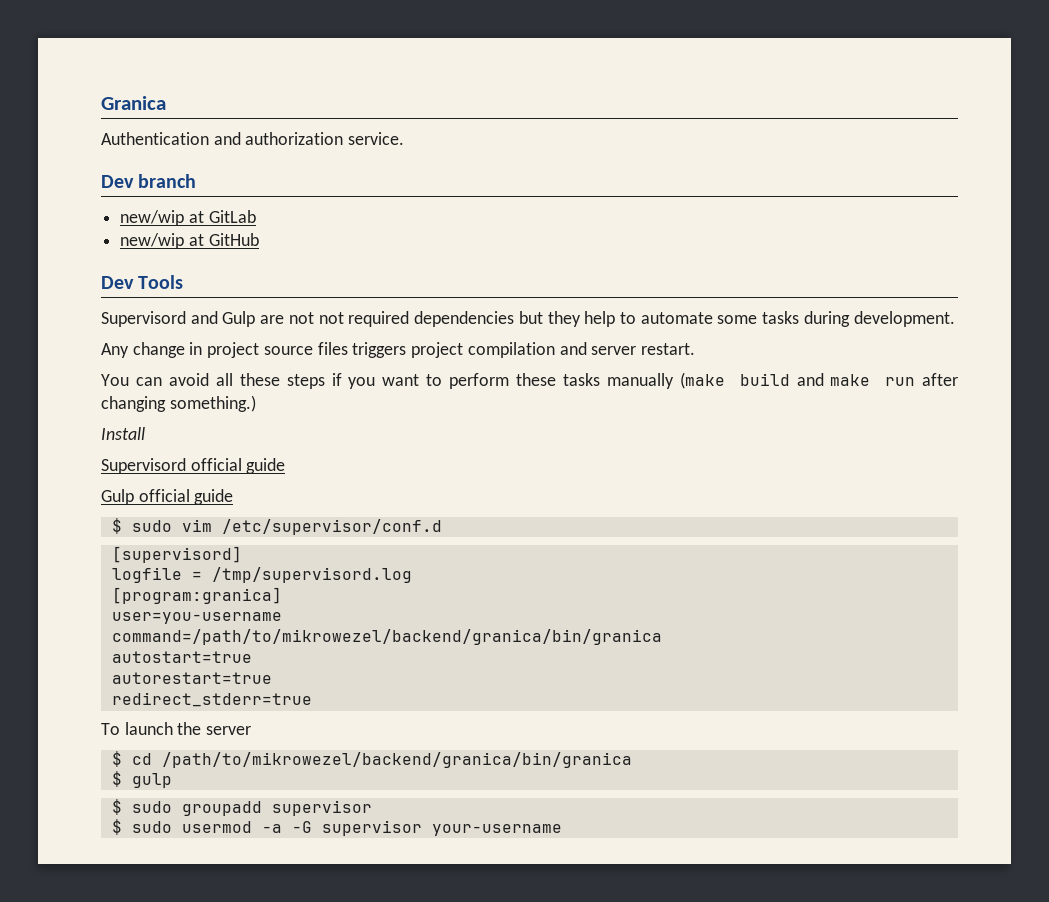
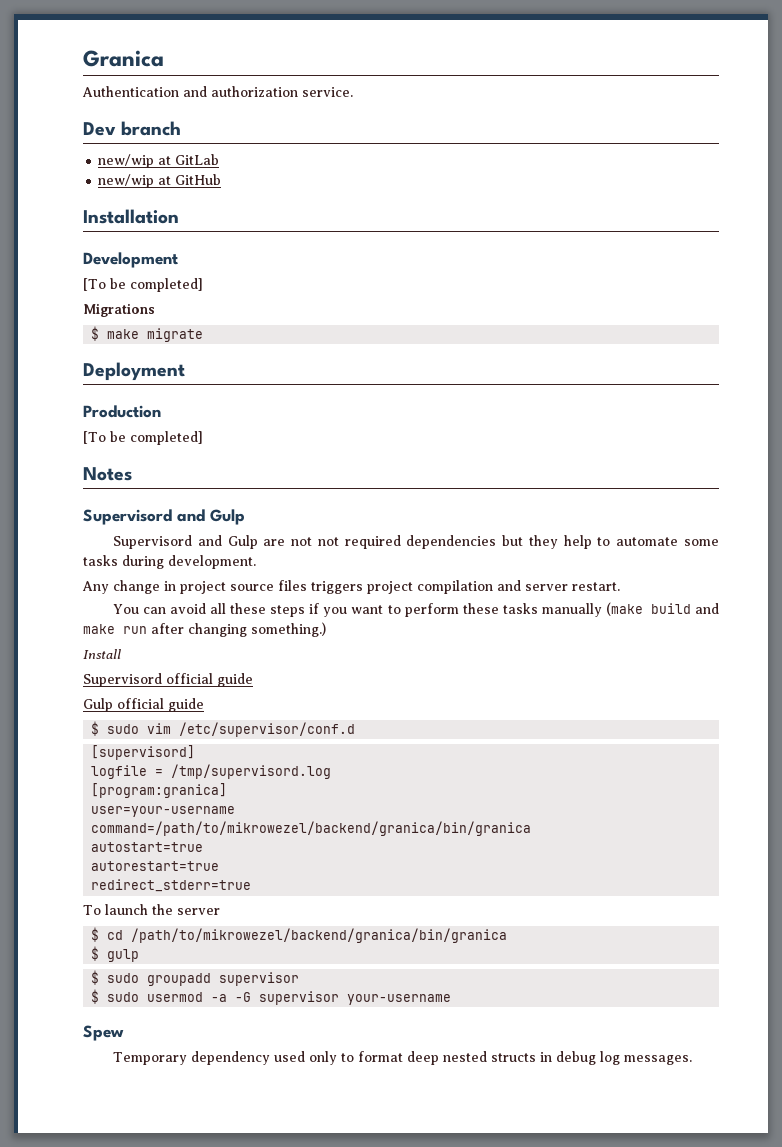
[101,275,184,289] Dev Tools -> [83,209,179,224] [83,252,178,268] [83,278,203,292] [83,303,155,317] [91,326,204,342] [83,362,185,381] [83,405,161,418] [83,431,203,445] [83,467,132,481] [83,509,245,525] Installation // Development // [To be completed] // Migrations // $ make migrate // Deployment // Production // [To be completed] // Notes // Supervisord and Gulp
[111,612,282,624] user=you-username -> [91,806,236,817] user=your-username
(562, 830) none -> [83,1025,124,1041] [113,1051,693,1065] // Spew // Temporary dependency used only to format deep nested structs in debug log messages.

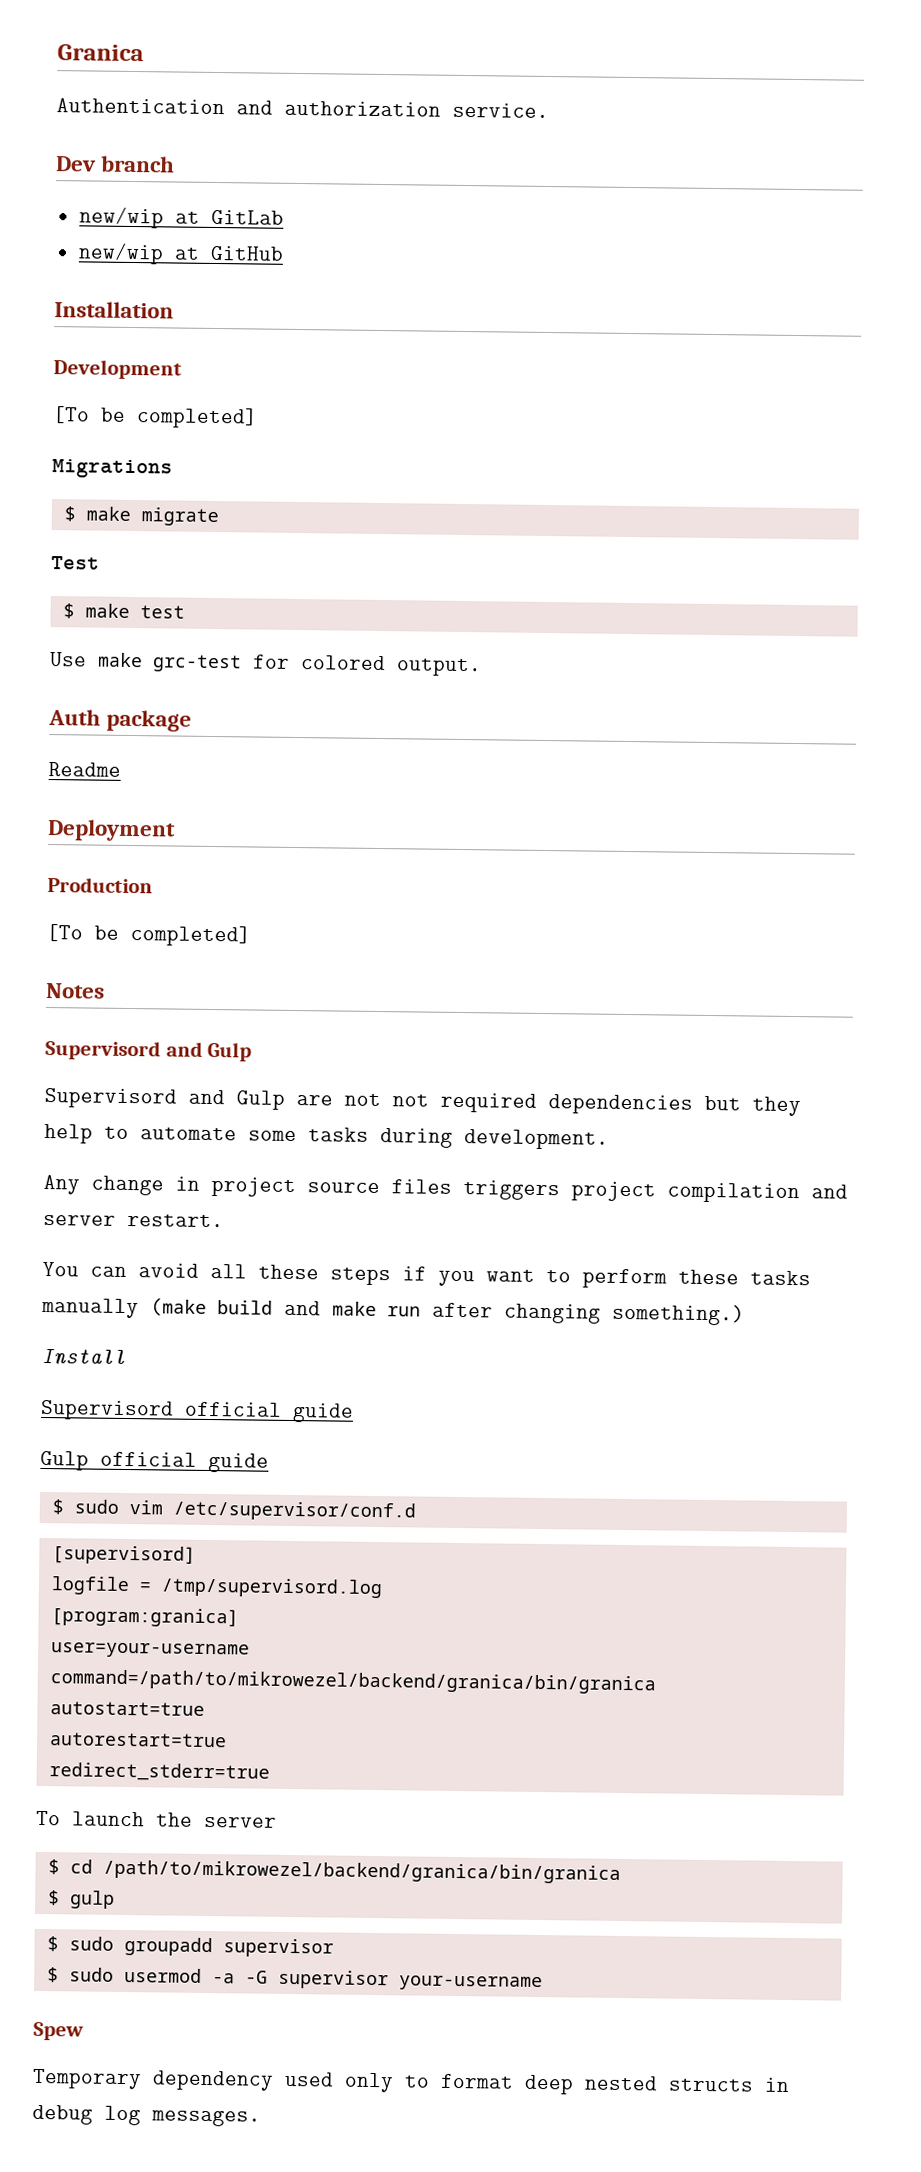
(204, 335) none -> [51,556,100,570] [62,603,185,619] [50,652,482,677] [48,709,193,732] [48,762,121,777] // Test // $ make test // Use make grc-test for colored output. // Auth package // Readme

